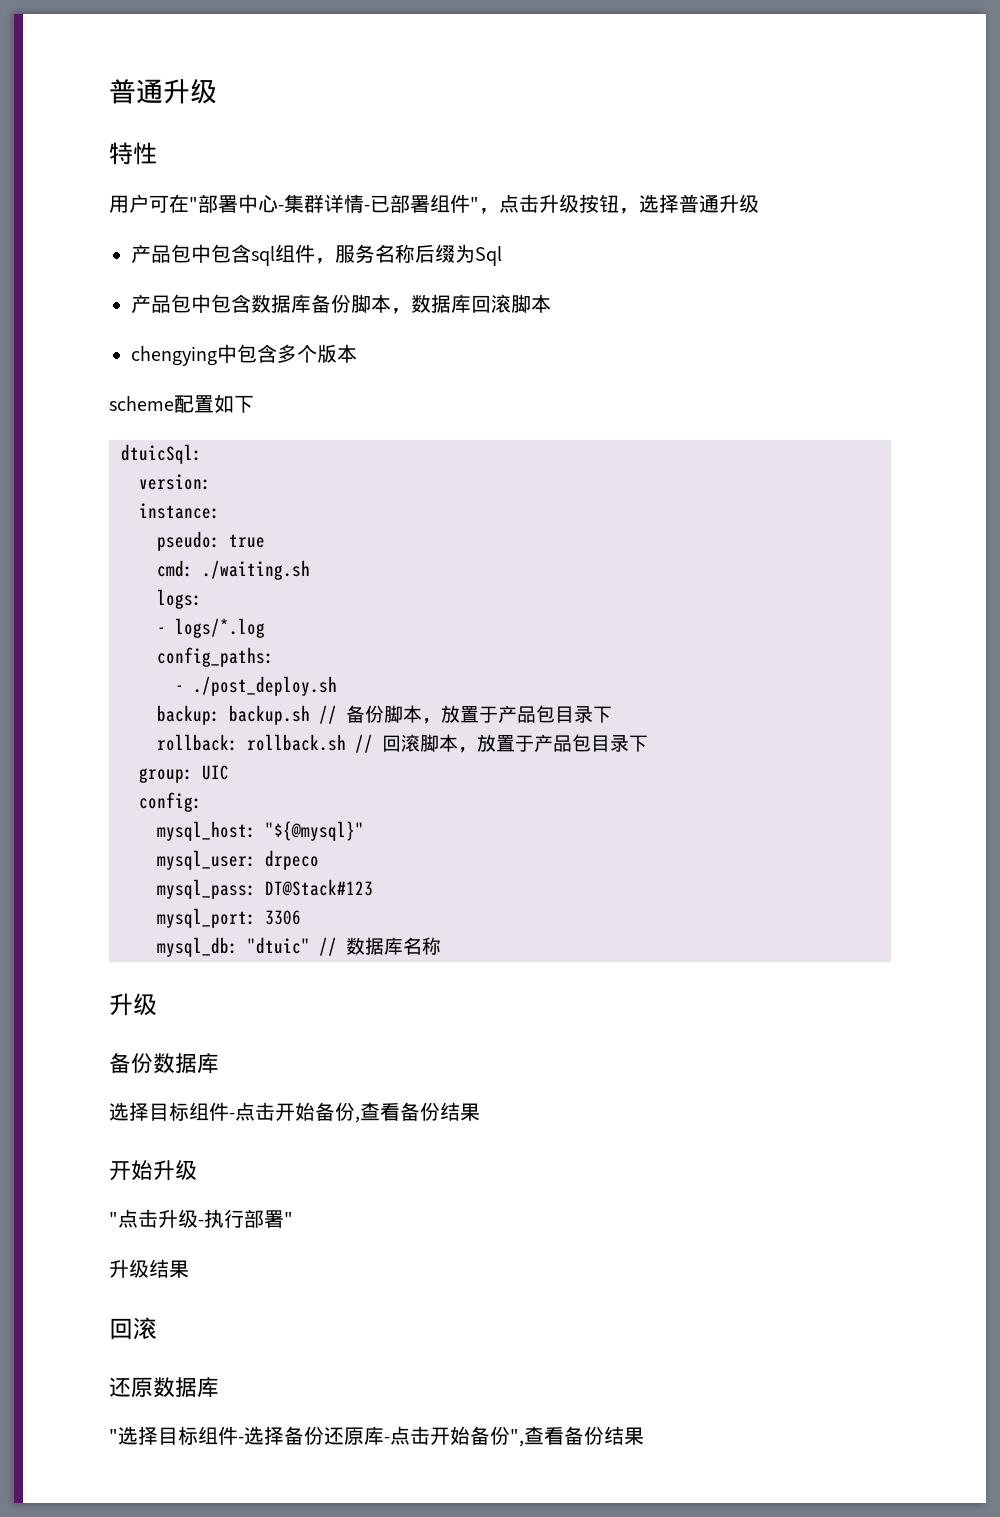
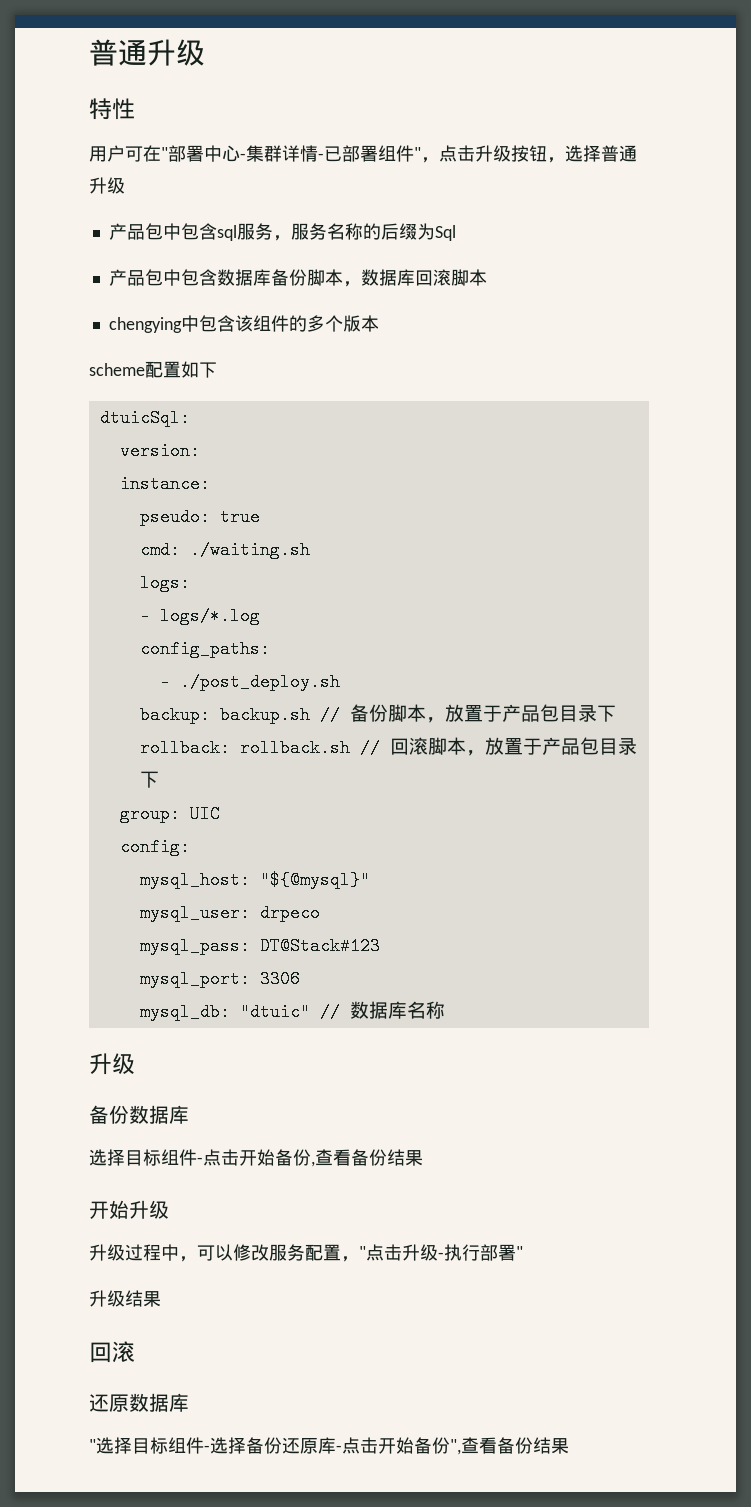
[275,244,315,263] 组件 -> [236,223,273,240] 服务
(415, 253) none -> [362,223,381,240] 的
(277, 353) none -> [234,315,307,332] 该组件的
(197, 1170) none -> [89,1244,359,1262] 升级过程中，可以修改服务配置，

